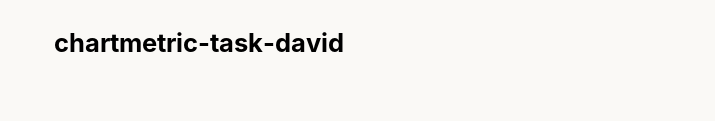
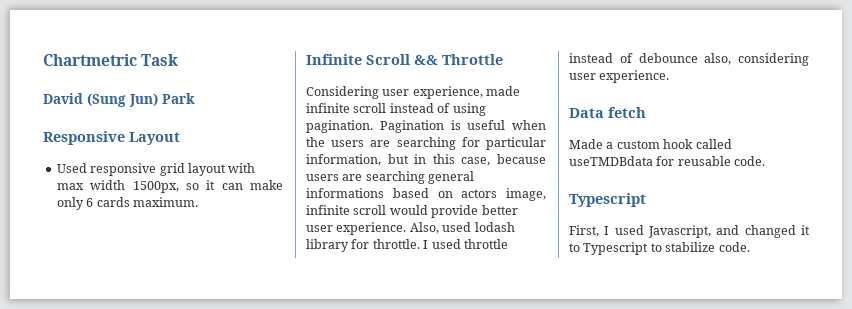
[54,32,344,52] chartmetric-task-david -> [43,54,179,66] [43,93,195,107] [43,131,180,145] [56,163,256,176] [56,180,283,193] [56,197,198,210] [306,54,503,65] [306,86,521,99] [306,103,486,116] [306,120,546,133] [306,137,546,150] [306,154,546,166] [306,171,475,184] [306,188,546,201] [306,205,518,218] [306,222,515,235] [306,239,508,252] [569,53,809,66] [569,70,670,83] [569,107,646,118] [569,139,732,149] [569,156,766,166] [569,193,646,207] [569,225,810,238] [569,242,750,255] Chartmetric Task // David (Sung Jun) Park // Responsive Layout // Used responsive grid layout with max width 1500px, so it can make only 6 cards maximum. // Infinite Scroll && Throttle // Considering user experience, made infinite scroll instead of using pagination. Pagination is useful when the users are searching for particular information, but in this case, because users are searching general informations based on actors image, infinite scroll would provide better user experience. Also, used lodash library for throttle. I used throttle instead of debounce also, considering user experience. // Data fetch // Made a custom hook called useTMDBdata for reusable code. // Typescript // First, I used Javascript, and changed it to Typescript to stabilize code.

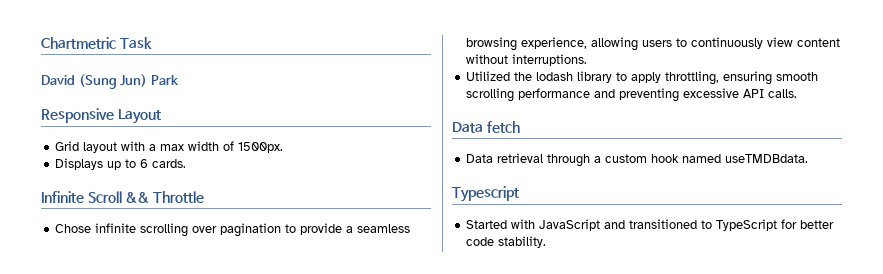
[56,163,185,176] Used responsive grid -> [55,141,80,151] Grid
(256, 168) none -> [149,144,157,151] a
[132,180,283,193] [56,197,198,210] [306,54,503,65] [306,86,521,99] [306,103,486,116] [306,120,546,133] [306,137,546,150] [306,154,546,166] [306,171,475,184] [306,188,546,201] [306,205,518,218] [306,222,515,235] [306,239,508,252] [569,53,809,66] [569,70,670,83] [569,107,646,118] [569,139,732,149] [569,156,766,166] [569,193,646,207] [569,225,810,238] [569,242,750,255] 1500px, so it can make only 6 cards maximum. // Infinite Scroll && Throttle // Considering user experience, made infinite scroll instead of using pagination. Pagination is useful when the users are searching for particular information, but in this case, because users are searching general informations based on actors image, infinite scroll would provide better user experience. Also, used lodash library for throttle. I used throttle instead of debounce also, considering user experience. // Data fetch // Made a custom hook called useTMDBdata for reusable code. // Typescript // First, I used Javascript, and changed it to Typescript to stabilize code. -> [223,141,284,153] [55,158,187,170] [41,191,204,203] [55,223,411,237] [466,37,841,51] [466,54,588,66] [466,71,819,85] [466,88,798,102] [452,121,520,133] [466,153,809,167] [452,186,519,202] [466,219,835,231] [466,236,547,248] of 1500px. // Displays up to 6 cards. // Infinite Scroll && Throttle // Chose infinite scrolling over pagination to provide a seamless browsing experience, allowing users to continuously view content without interruptions. // Utilized the lodash library to apply throttling, ensuring smooth scrolling performance and preventing excessive API calls. // Data fetch // Data retrieval through a custom hook named useTMDBdata. // Typescript // Started with JavaScript and transitioned to TypeScript for better code stability.

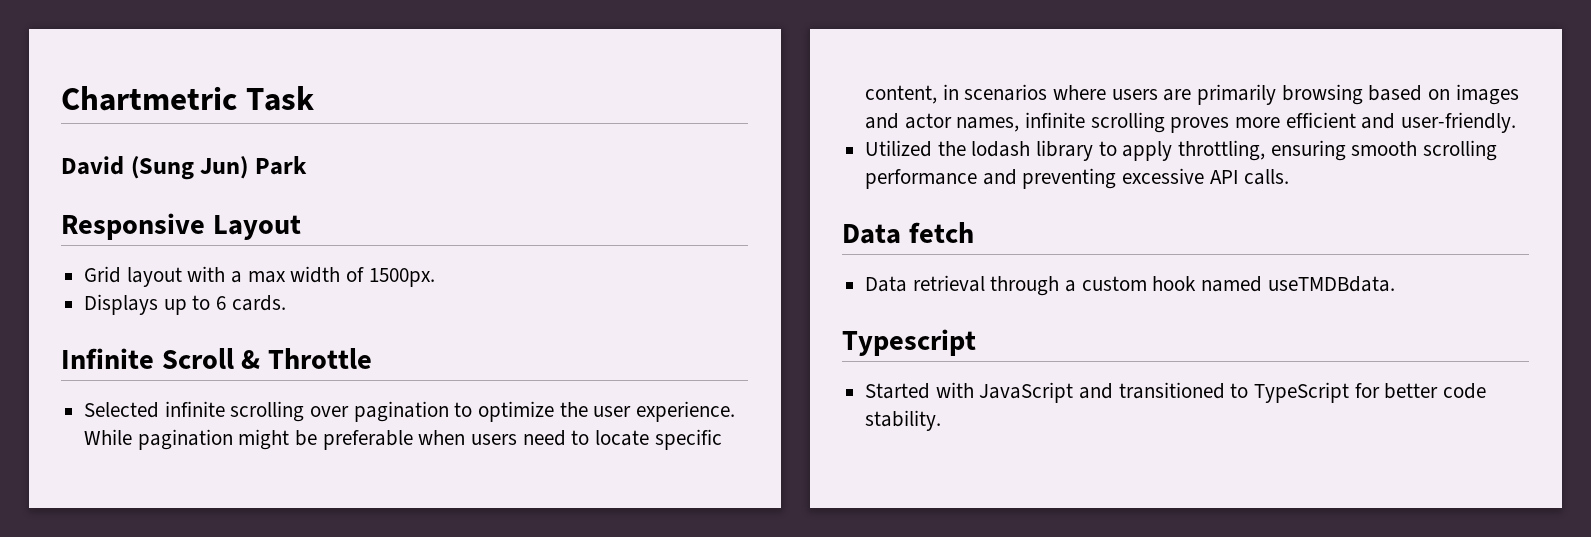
[125,192,150,203] && -> [241,350,261,369] &
[55,224,92,233] Chose -> [84,402,160,418] Selected
[300,223,411,235] [466,37,841,51] [466,54,588,66] provide a seamless browsing experience, allowing users to continuously view content without interruptions. -> [478,401,736,422] [84,429,722,450] [865,84,1519,105] [865,112,1517,133] optimize the user experience. While pagination might be preferable when users need to locate specific content, in scenarios where users are primarily browsing based on images and actor names, infinite scrolling proves more efficient and user-friendly.

